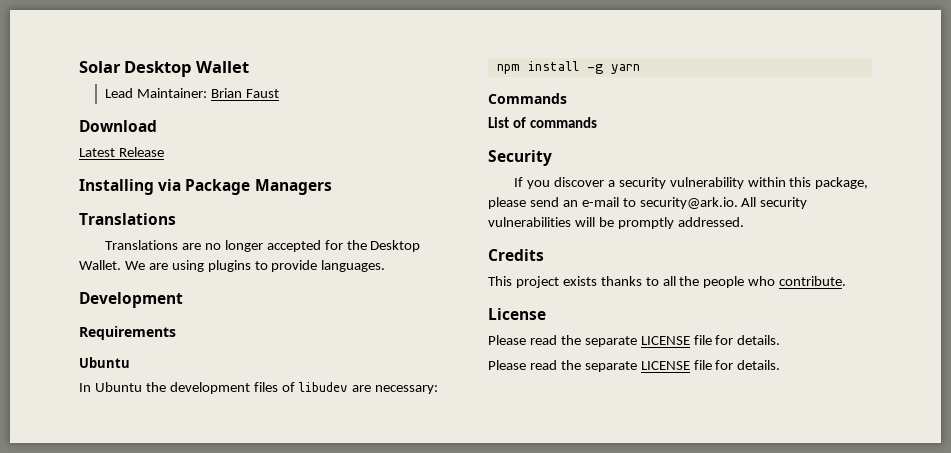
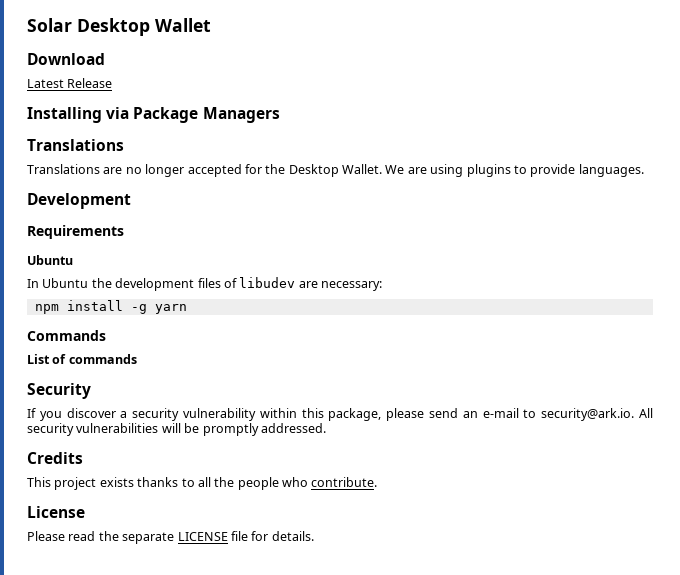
[105,88,279,98] // Lead Maintainer: Brian Faust -> (211, 25) none
[488,360,781,372] // Please read the separate LICENSE file for details. -> (314, 536) none

